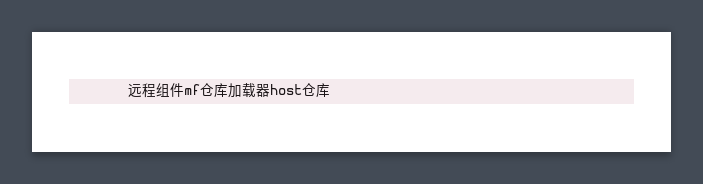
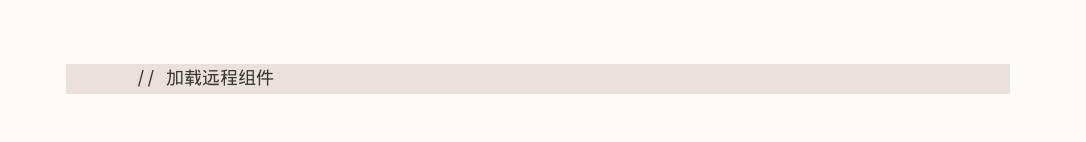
[127,83,330,98] 远程组件mf仓库加载器host仓库 -> [136,69,275,87] // 加载远程组件

